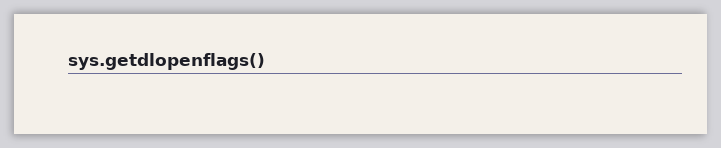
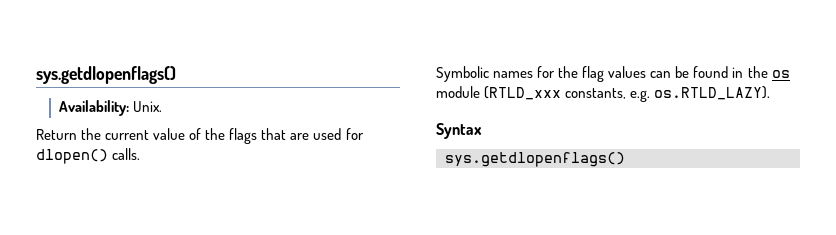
[68,53,265,70] sys.getdlopenflags() -> [36,66,176,84] [59,100,163,116] [36,128,364,144] [36,148,141,164] [436,66,790,82] [436,86,771,102] [436,123,482,139] [445,152,625,167] sys.getdlopenflags() // Availability: Unix. // Return the current value of the flags that are used for dlopen() calls. // Symbolic names for the flag values can be found in the os module (RTLD_xxx constants, e.g. os.RTLD_LAZY). // Syntax // sys.getdlopenflags()

